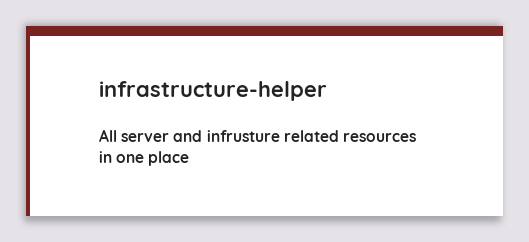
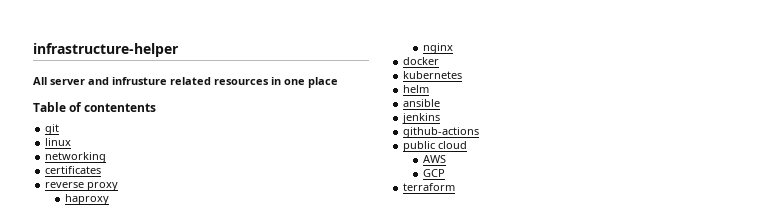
(190, 158) none -> [33,102,157,112] [45,124,60,135] [45,138,72,146] [45,152,107,163] [45,166,102,174] [45,182,119,191] [65,194,110,205] [423,43,454,54] [403,57,440,65] [403,71,463,79] [403,85,430,93] [403,99,441,107] [402,113,441,124] [403,127,480,138] [403,141,468,152] [423,155,447,163] [423,169,446,177] [403,183,456,191] // Table of contentents // git // linux // networking // certificates // reverse proxy // haproxy // nginx // docker // kubernetes // helm // ansible // jenkins // github-actions // public cloud // AWS // GCP // terraform

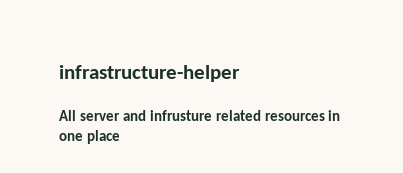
[33,102,157,112] [45,124,60,135] [45,138,72,146] [45,152,107,163] [45,166,102,174] [45,182,119,191] [65,194,110,205] [423,43,454,54] [403,57,440,65] [403,71,463,79] [403,85,430,93] [403,99,441,107] [402,113,441,124] [403,127,480,138] [403,141,468,152] [423,155,447,163] [423,169,446,177] [403,183,456,191] // Table of contentents // git // linux // networking // certificates // reverse proxy // haproxy // nginx // docker // kubernetes // helm // ansible // jenkins // github-actions // public cloud // AWS // GCP // terraform -> (120, 137) none

